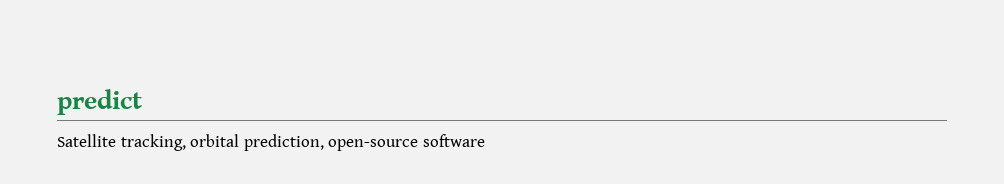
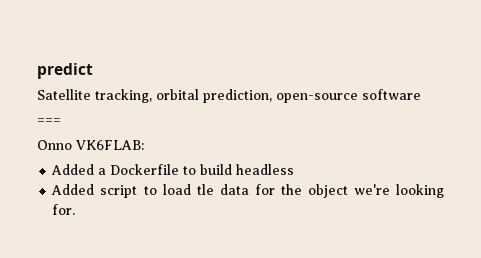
(485, 140) none -> [37,118,61,125] [37,140,144,150] [51,164,295,175] [51,184,445,198] [52,204,76,215] // === // Onno VK6FLAB: // Added a Dockerfile to build headless // Added script to load tle data for the object we're looking for.

